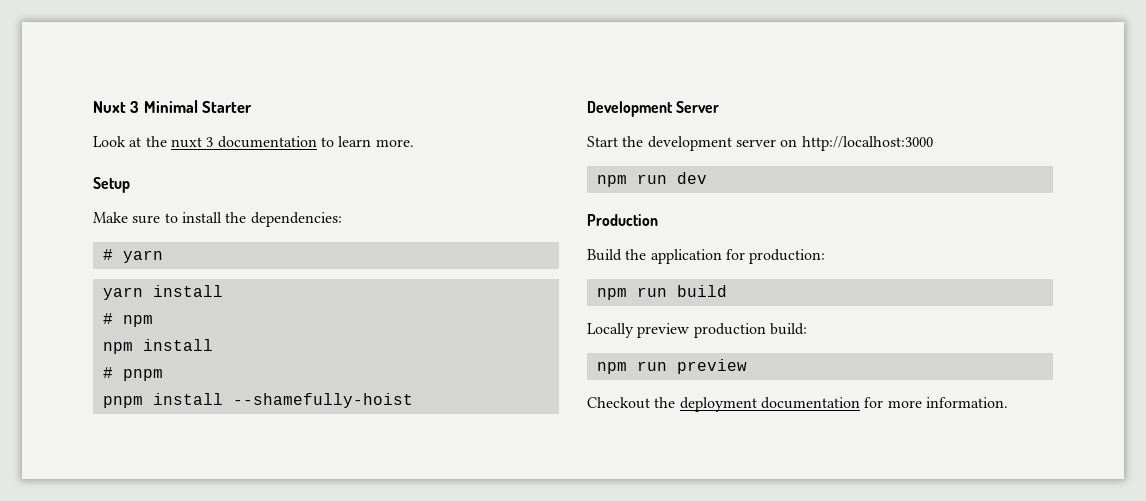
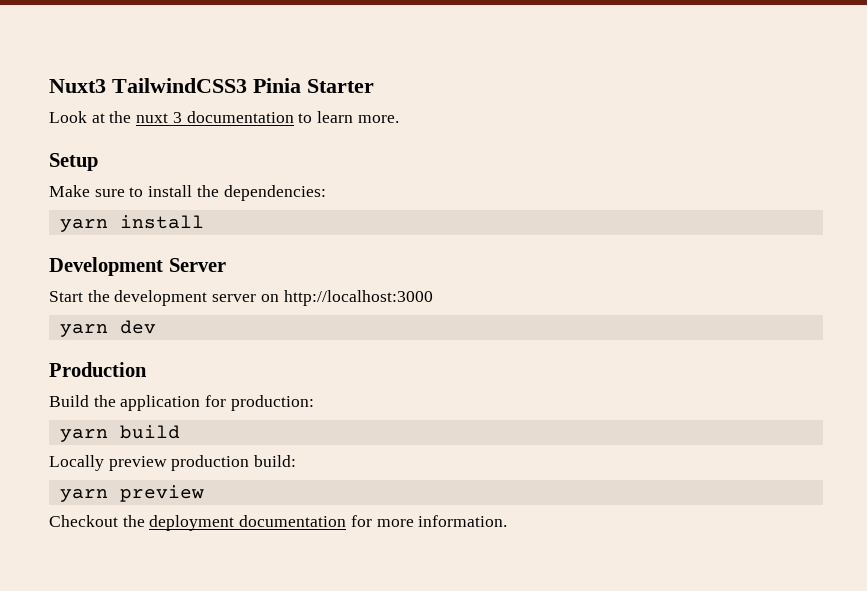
[93,100,198,113] Nuxt 3 Minimal -> [49,78,301,93] Nuxt3 TailwindCSS3 Pinia
[102,249,163,263] // # yarn -> (326, 193) none
[102,313,153,327] [102,339,213,354] [102,367,163,381] [102,393,413,408] // # npm // npm install // # pnpm // pnpm install --shamefully-hoist -> (204, 222) none
[596,174,667,187] npm run -> [59,324,108,337] yarn
[596,287,667,300] npm run -> [59,429,108,442] yarn
[596,361,667,374] npm run -> [59,489,108,502] yarn

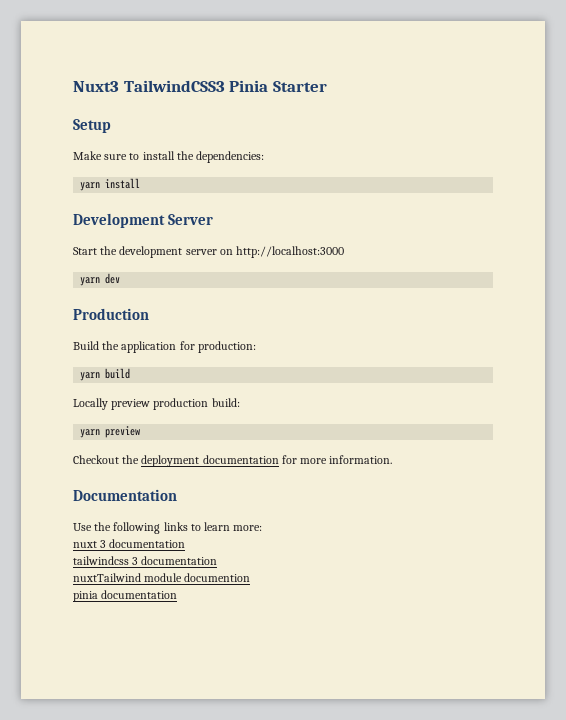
[49,111,399,123] // Look at the nuxt 3 documentation to learn more. -> (327, 86) none
(508, 521) none -> [73,489,177,501] [73,522,263,534] [73,539,186,548] [73,556,218,565] [73,573,251,582] [73,590,178,602] // Documentation // Use the following links to learn more: // nuxt 3 documentation // tailwindcss 3 documentation // nuxtTailwind module documention // pinia documentation

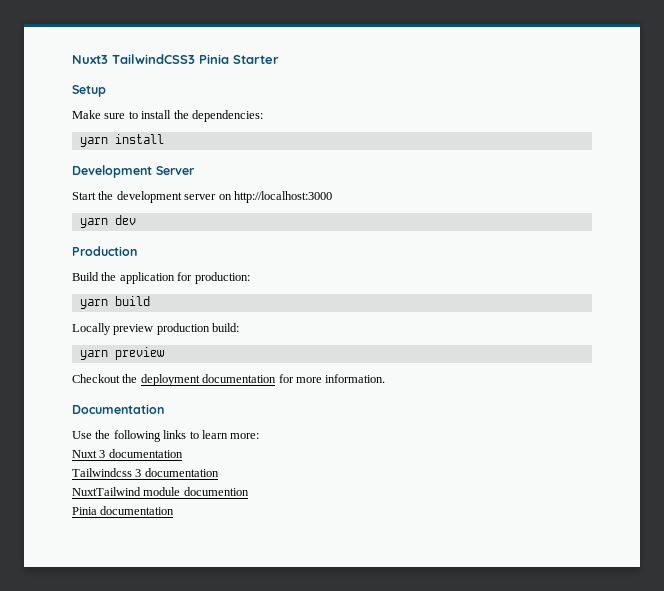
[73,539,186,548] [73,556,218,565] [73,573,141,582] nuxt 3 documentation // tailwindcss 3 documentation // nuxtTailwind -> [72,449,183,458] [72,468,219,477] [72,487,141,496] Nuxt 3 documentation // Tailwindcss 3 documentation // NuxtTailwind
[73,591,98,602] pinia -> [72,507,97,515] Pinia

